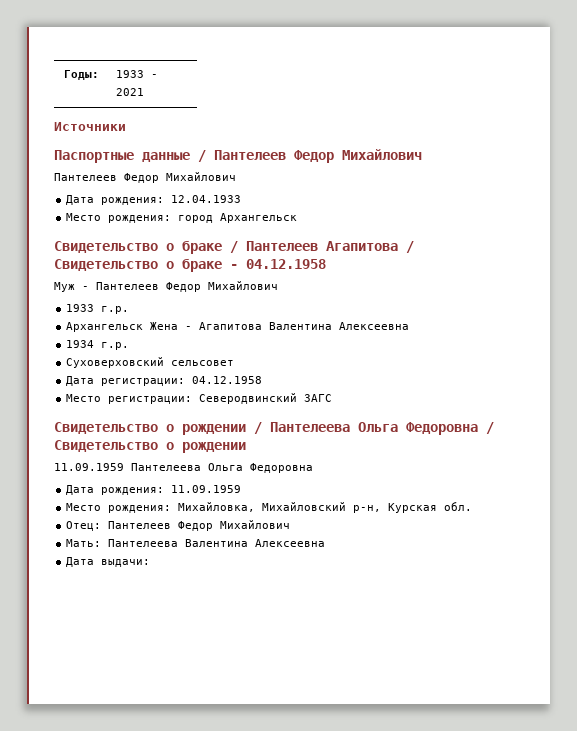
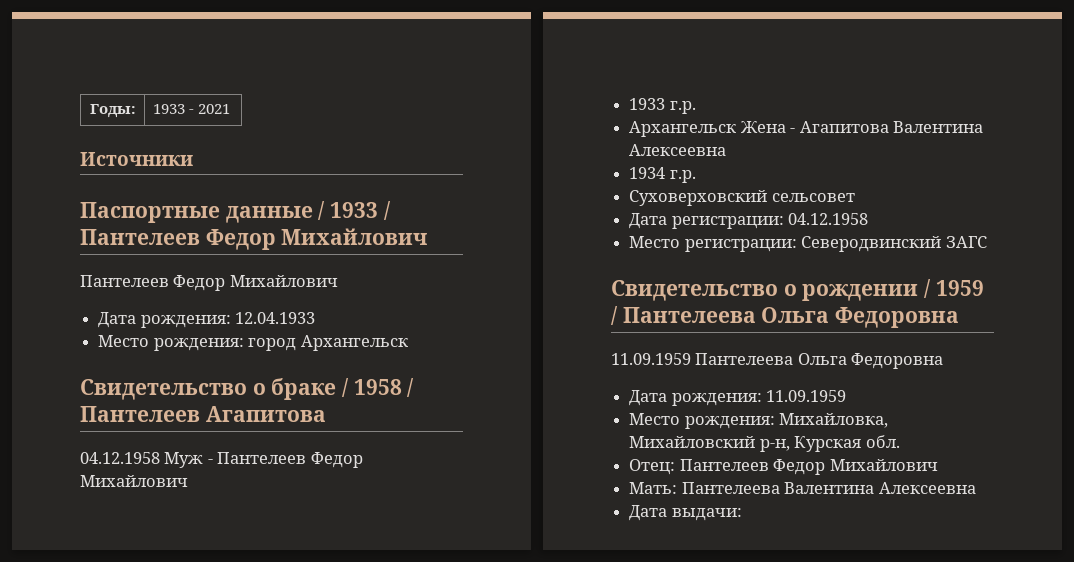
(206, 156) none -> [330,201,391,220] 1933 /
(238, 247) none -> [353,378,415,397] 1958 /
[406,241,414,253] [54,258,326,272] / Свидетельство о браке - 04.12.1958 // -> [80,452,160,464] // 04.12.1958
[270,422,494,435] [54,440,246,453] Пантелеева Ольга Федоровна / Свидетельство о рождении -> [935,280,984,296] [611,306,960,328] 1959 / Пантелеева Ольга Федоровна

